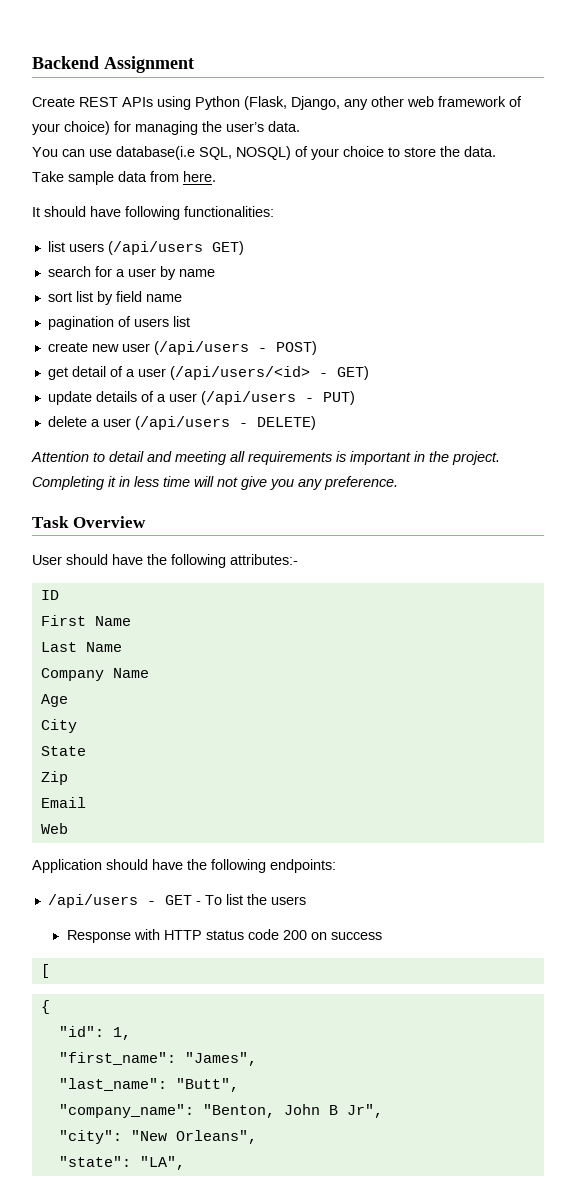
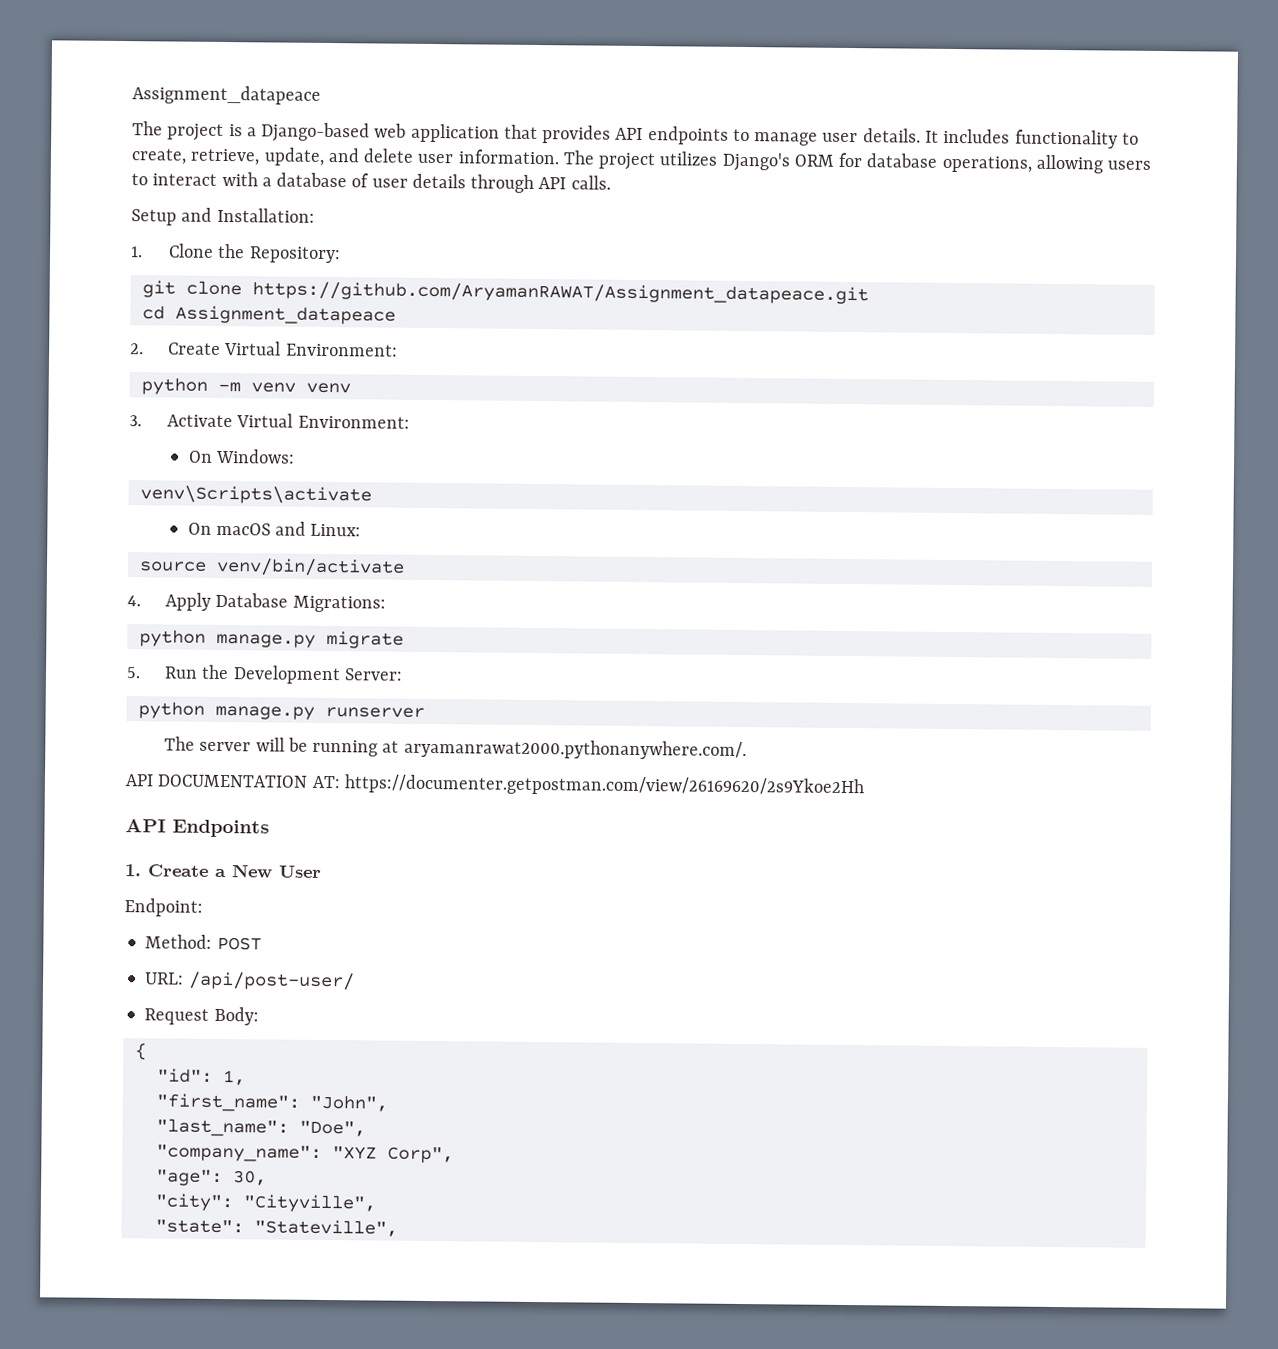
[32,56,194,73] [32,96,522,110] [32,121,300,135] [32,146,496,160] [32,171,216,185] [32,206,274,220] [47,241,244,255] [47,266,215,280] [47,291,182,305] [47,316,190,330] [47,341,317,355] [47,366,369,380] [47,391,355,405] [47,416,316,430] [31,451,500,465] [32,476,398,490] [32,516,146,528] [32,554,298,568] [40,590,59,600] [40,615,131,626] [40,642,122,652] [40,668,149,681] [40,694,68,707] [40,719,77,733] [40,746,86,756] [40,771,68,785] [40,797,86,808] [40,823,68,834] [32,859,336,873] [47,894,306,908] [66,929,382,943] [40,964,50,978] Backend Assignment // Create REST APIs using Python (Flask, Django, any other web framework of your choice) for managing the user’s data. // You can use database(i.e SQL, NOSQL) of your choice to store the data. // Take sample data from here. // It should have following functionalities: // list users (/api/users GET) // search for a user by name // sort list by field name // pagination of users list // create new user (/api/users - POST) // get detail of a user (/api/users/<id> - GET) // update details of a user (/api/users - PUT) // delete a user (/api/users - DELETE) // Attention to detail and meeting all requirements is important in the project. Completing it in less time will not give you any preference. // Task Overview // User should have the following attributes:- // ID // First Name // Last Name // Company Name // Age // City // State // Zip // Email // Web // Application should have the following endpoints: // /api/users - GET - To list the users // Response with HTTP status code 200 on success // [ -> [132,85,321,105] [132,121,1139,149] [131,147,1152,174] [131,171,611,193] [131,207,315,226] [130,243,341,264] [141,280,869,305] [141,305,396,325] [130,341,398,357] [140,377,351,395] [129,413,410,429] [188,448,295,464] [139,485,372,505] [187,521,362,537] [138,557,405,577] [127,592,386,613] [138,629,404,649] [126,664,403,685] [137,701,425,720] [164,736,747,761] [125,774,865,798] [125,819,270,838] [125,864,322,878] [124,898,203,917] [145,934,262,951] [145,971,355,991] [144,1006,259,1026] Assignment_datapeace // The project is a Django-based web application that provides API endpoints to manage user details. It includes functionality to create, retrieve, update, and delete user information. The project utilizes Django's ORM for database operations, allowing users to interact with a database of user details through API calls. // Setup and Installation: // 1. Clone the Repository: // git clone https://github.com/AryamanRAWAT/Assignment_datapeace.git // cd Assignment_datapeace // 2. Create Virtual Environment: // python -m venv venv // 3. Activate Virtual Environment: // On Windows: // venv\Scripts\activate // On macOS and Linux: // source venv/bin/activate // 4. Apply Database Migrations: // python manage.py migrate // 5. Run the Development Server: // python manage.py runserver // The server will be running at aryamanrawat2000.pythonanywhere.com/. // API DOCUMENTATION AT: https://documenter.getpostman.com/view/26169620/2s9Ykoe2Hh // API Endpoints // 1. Create a New User // Endpoint: // Method: POST // URL: /api/post-user/ // Request Body:
[184,1052,257,1066] "James", -> [309,1094,388,1112] "John",
[175,1078,239,1092] "Butt", -> [298,1120,366,1137] "Doe",
[202,1104,383,1118] "Benton, John B Jr", -> [331,1146,454,1164] [155,1169,267,1187] "XYZ Corp", // "age": 30,
[130,1130,257,1144] "New Orleans", -> [242,1194,376,1213] "Cityville",
[139,1156,185,1170] "LA", -> [253,1219,398,1237] "Stateville",

